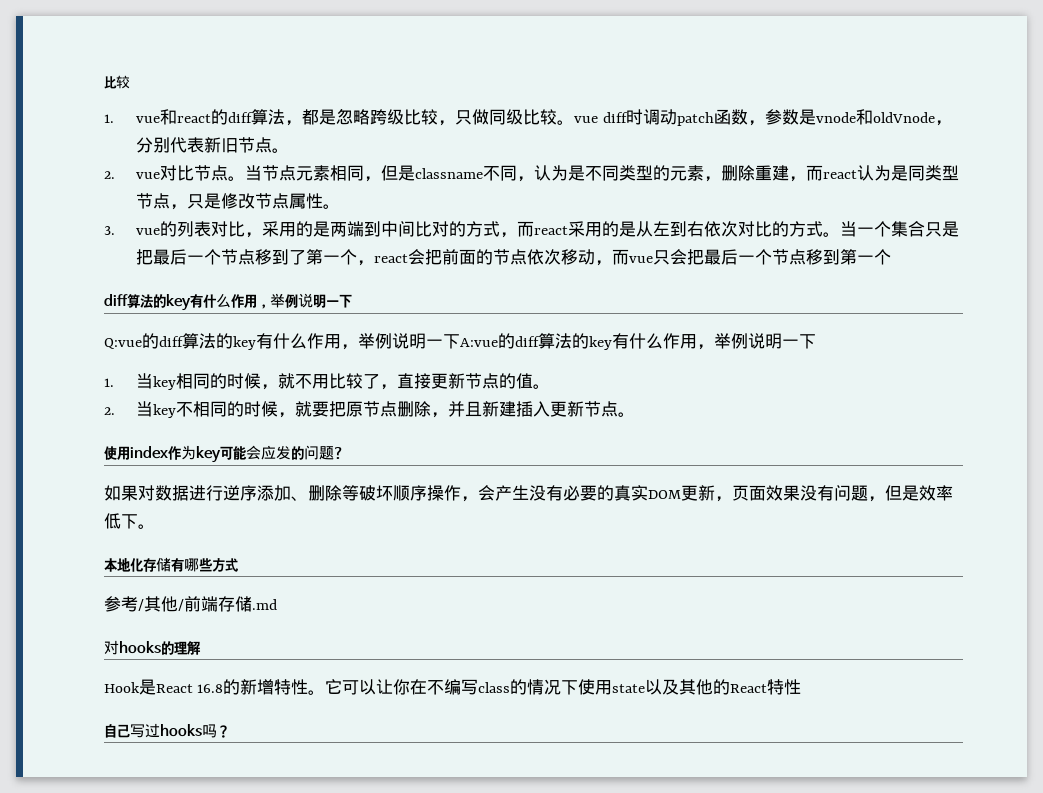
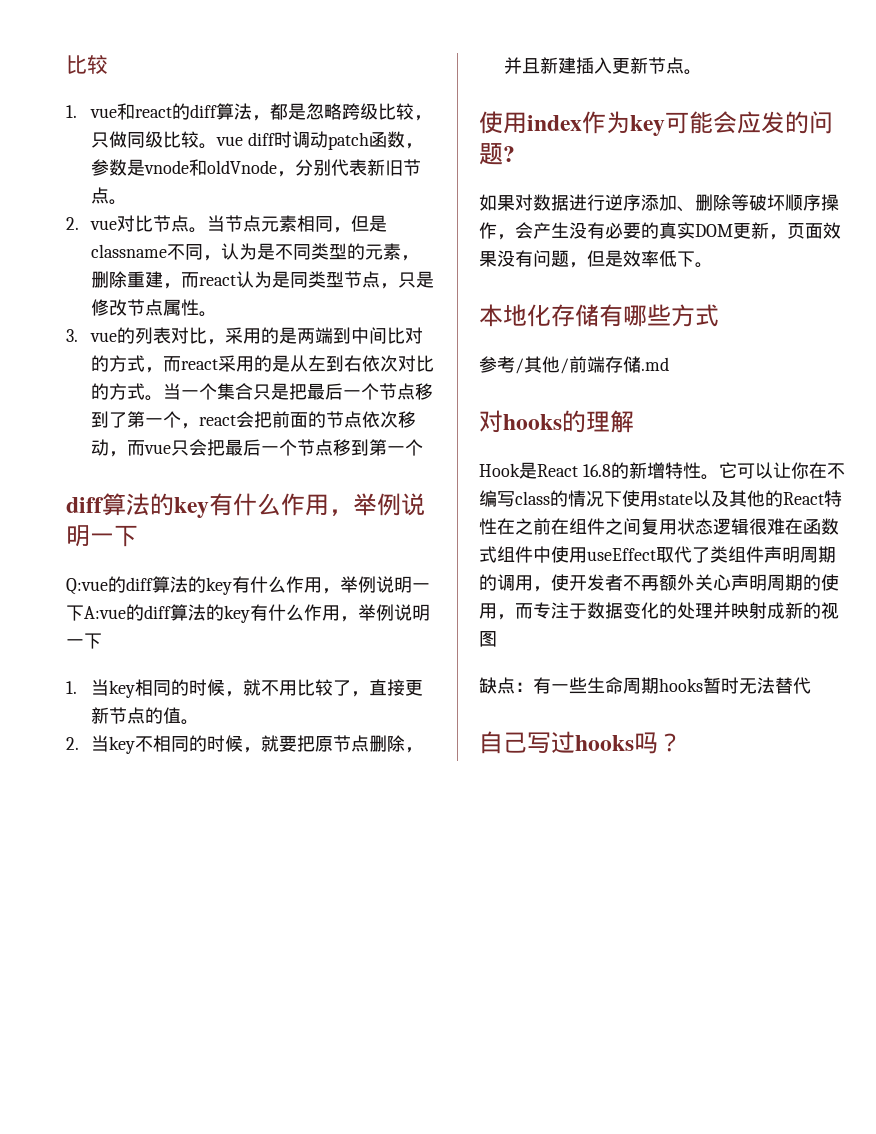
(802, 687) none -> [497,518,839,535] [479,546,836,563] [479,574,839,592] [479,602,839,620] [479,631,497,647] [479,677,811,694] 在之前在组件之间复用状态逻辑很难在函数式组件中使用useEffect取代了类组件声明周期的调用，使开发者不再额外关心声明周期的使用，而专注于数据变化的处理并映射成新的视图 // 缺点：有一些生命周期hooks暂时无法替代

